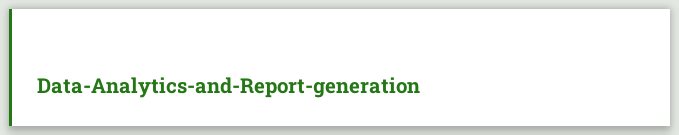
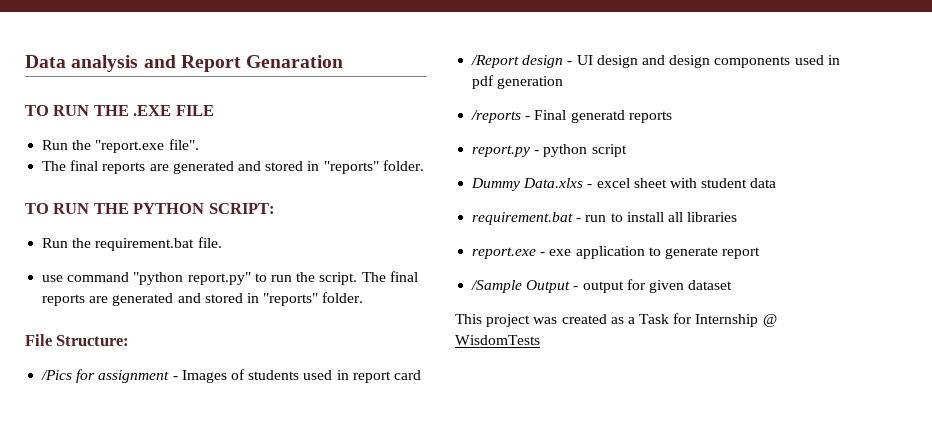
[37,77,420,98] Data-Analytics-and-Report-generation -> [25,55,344,72] [25,105,214,116] [42,139,199,153] [42,160,424,174] [25,203,275,214] [42,237,222,251] [42,271,418,285] [42,292,364,306] [25,334,130,346] [41,369,421,383] [471,55,840,68] [472,75,564,89] [471,110,672,123] [472,144,627,157] [471,178,777,191] [472,212,738,225] [472,246,761,259] [471,279,733,293] [455,313,777,327] [455,335,540,345] Data analysis and Report Genaration // TO RUN THE .EXE FILE // Run the "report.exe file". // The final reports are generated and stored in "reports" folder. // TO RUN THE PYTHON SCRIPT: // Run the requirement.bat file. // use command "python report.py" to run the script. The final reports are generated and stored in "reports" folder. // File Structure: // /Pics for assignment - Images of students used in report card // /Report design - UI design and design components used in pdf generation // /reports - Final generatd reports // report.py - python script // Dummy Data.xlxs - excel sheet with student data // requirement.bat - run to install all libraries // report.exe - exe application to generate report // /Sample Output - output for given dataset // This project was created as a Task for Internship @ WisdomTests

